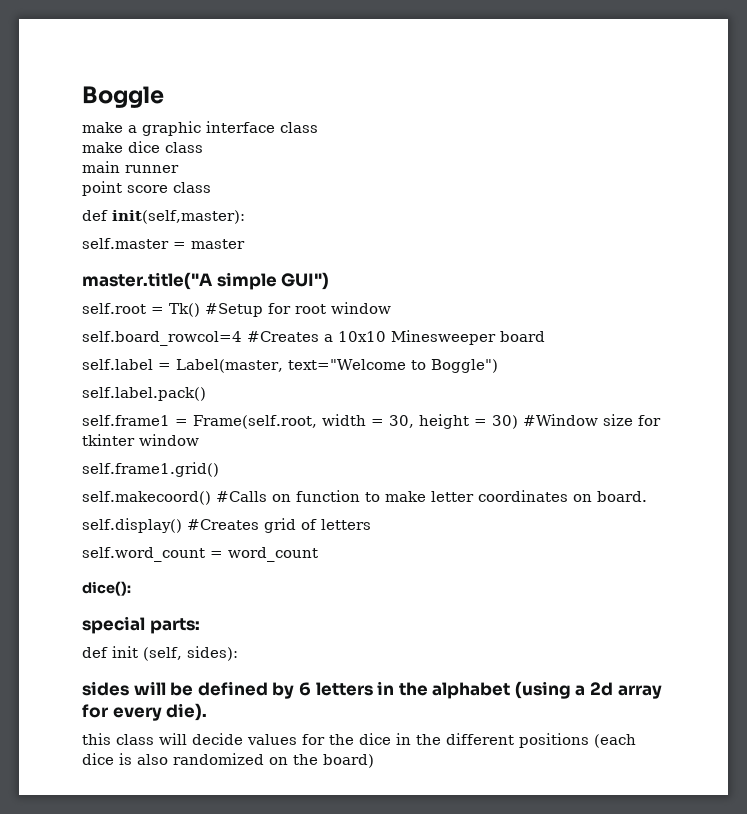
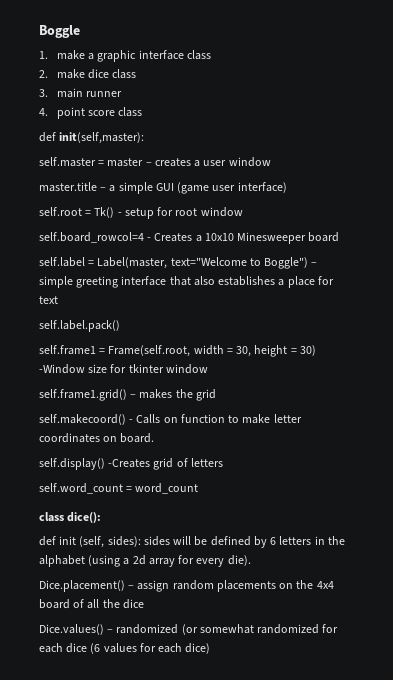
(164, 97) none -> [39,51,48,59] 1.
(318, 127) none -> [39,70,48,78] 2.
(203, 147) none -> [39,89,48,97] 3.
(179, 169) none -> [39,108,48,116] 4.
[82,272,330,290] // master.title("A simple GUI") -> [145,157,271,167] [39,182,287,194] – creates a user window // master.title – a simple GUI (game user interface)
[205,303,263,317] #Setup -> [117,208,154,219] - setup
[247,331,319,342] #Creates -> [147,233,193,242] - Creates
(498, 366) none -> [311,262,318,266] [39,276,334,288] [39,296,58,304] – simple greeting interface that also establishes a place for text
[523,414,598,426] #Window -> [39,364,85,374] -Window
(219, 469) none -> [130,389,216,401] – makes the grid
[216,491,267,502] #Calls -> [129,414,161,424] - Calls
[187,519,259,530] #Creates -> [108,459,151,468] -Creates
(318, 554) none -> [39,512,64,522] class
[82,616,200,634] // special parts: -> (102, 517) none
(238, 653) // -> (141, 541) none
[82,733,636,748] [82,753,374,768] this class will decide values for the dice in the different positions (each dice is also randomized on the board) -> [39,580,334,592] [39,599,144,609] [39,624,339,635] [39,643,211,654] Dice.placement() – assign random placements on the 4x4 board of all the dice // Dice.values() – randomized (or somewhat randomized for each dice (6 values for each dice)

